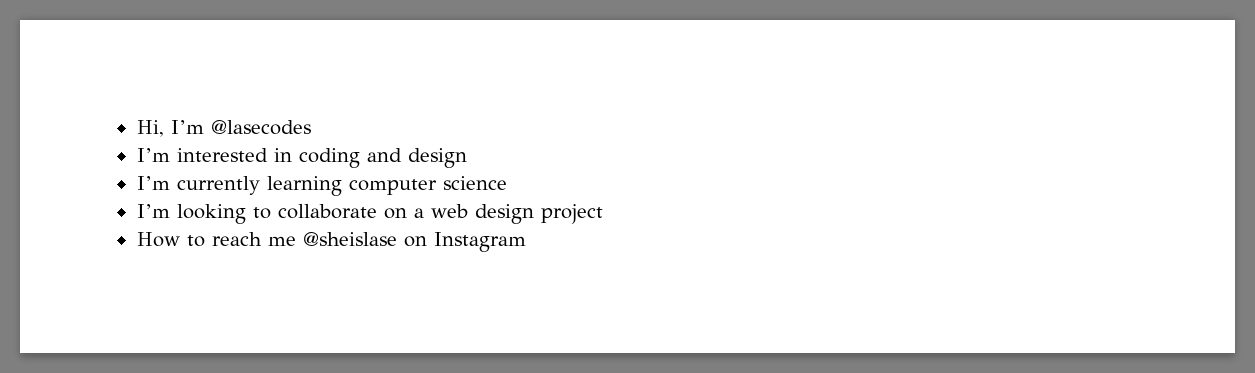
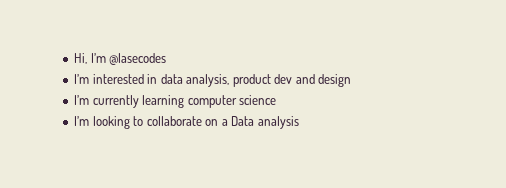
[298,148,360,168] coding -> [160,74,293,87] data analysis, product dev
[430,204,603,224] [136,232,526,252] web design project // How to reach me @sheislase on Instagram -> [231,116,299,129] Data analysis

